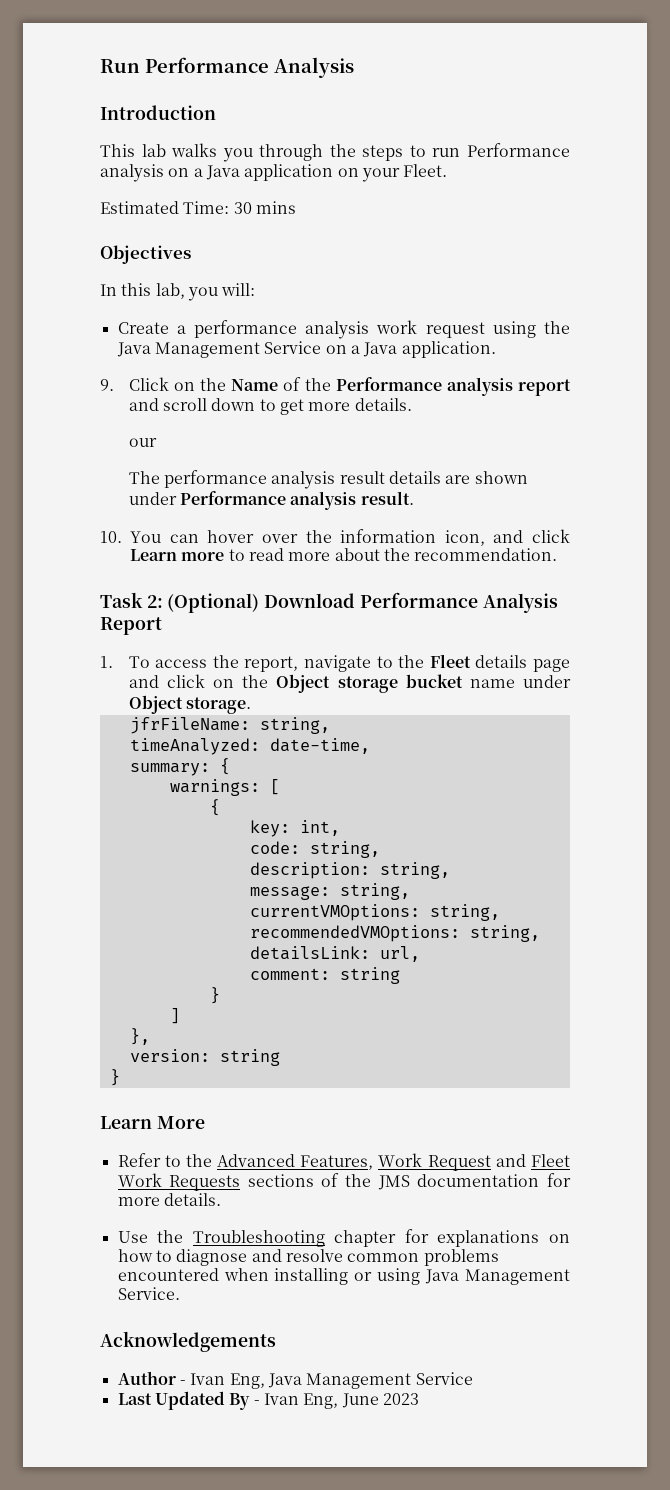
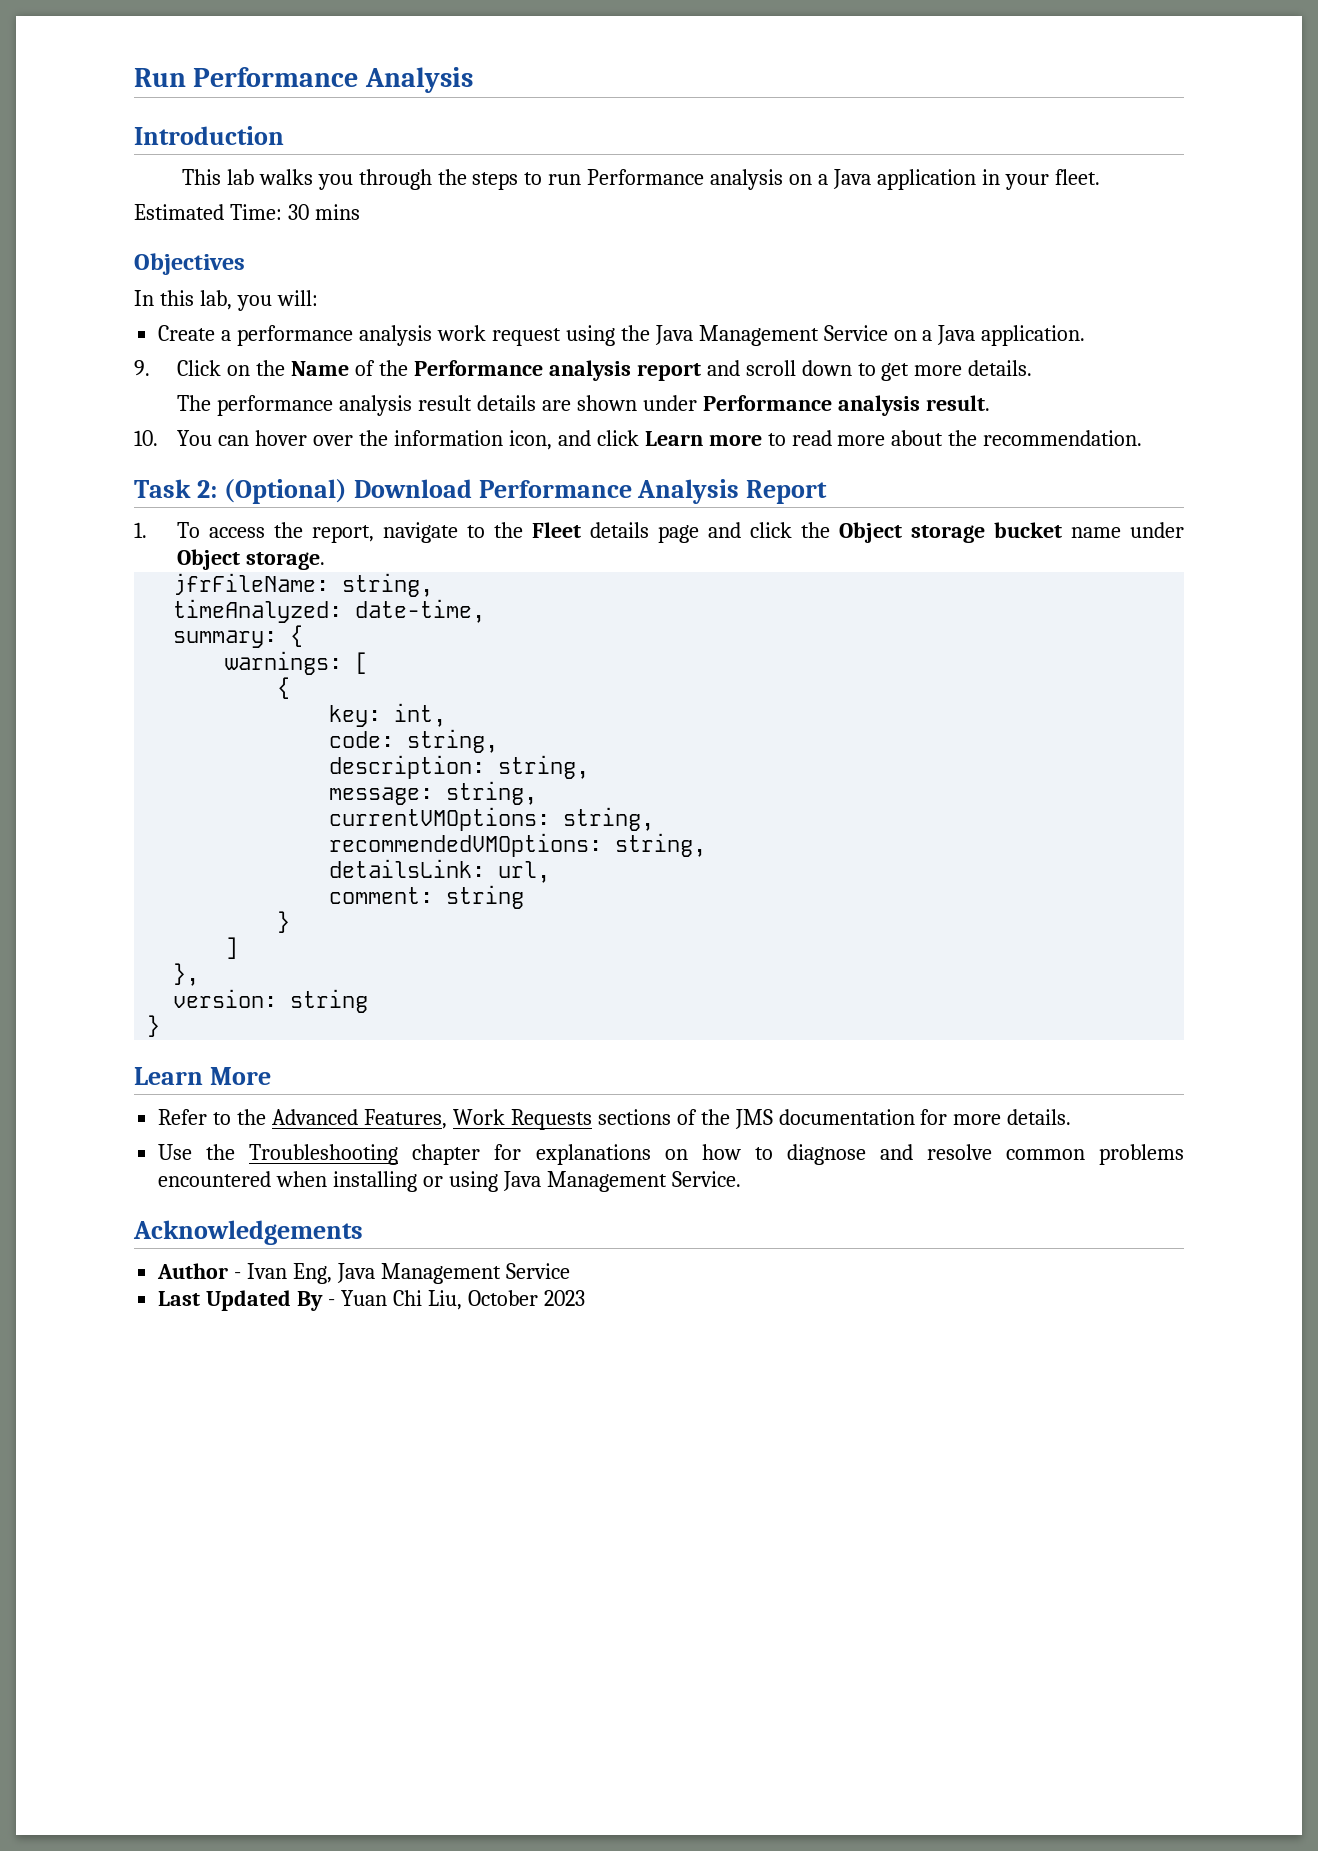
[337,164,448,182] on your Fleet. -> [981,169,1100,190] in your fleet.
[128,438,157,447] // our -> (1033, 368) none
[213,679,235,688] on -> (793, 530) none
[427,1154,570,1171] [117,1173,162,1187] Request and Fleet Work -> (505, 1117) none
[263,1393,379,1409] Ivan Eng, June -> [340,1290,538,1310] Yuan Chi Liu, October

